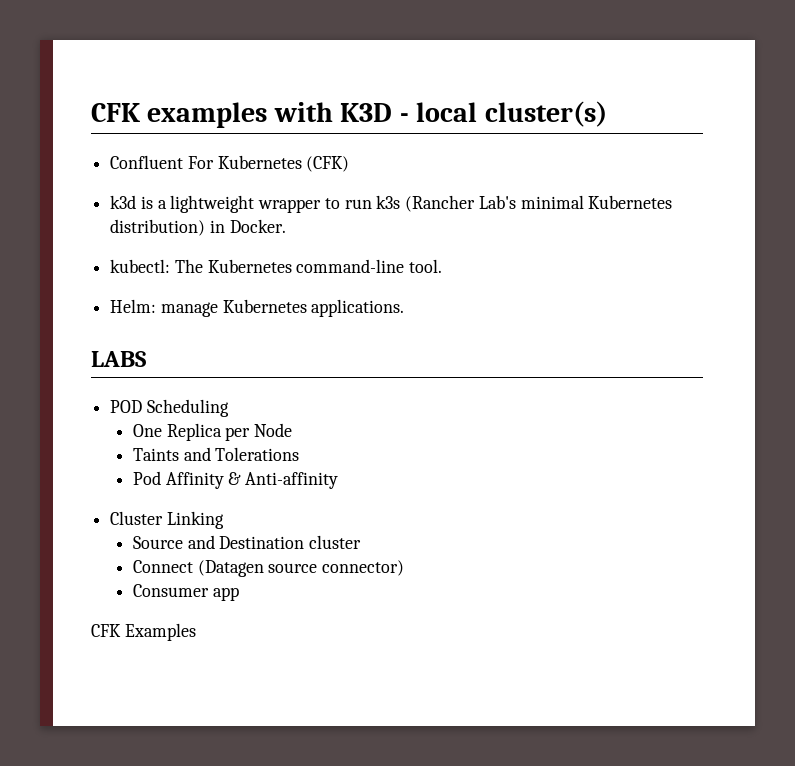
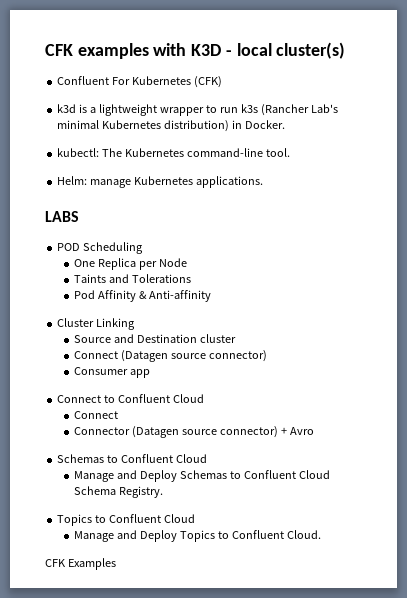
(239, 594) none -> [57,394,205,403] [73,411,118,419] [73,426,314,438] [57,454,208,463] [73,470,330,482] [73,486,163,498] [57,514,196,526] [73,530,321,542] // Connect to Confluent Cloud // Connect // Connector (Datagen source connector) + Avro // Schemas to Confluent Cloud // Manage and Deploy Schemas to Confluent Cloud Schema Registry. // Topics to Confluent Cloud // Manage and Deploy Topics to Confluent Cloud.

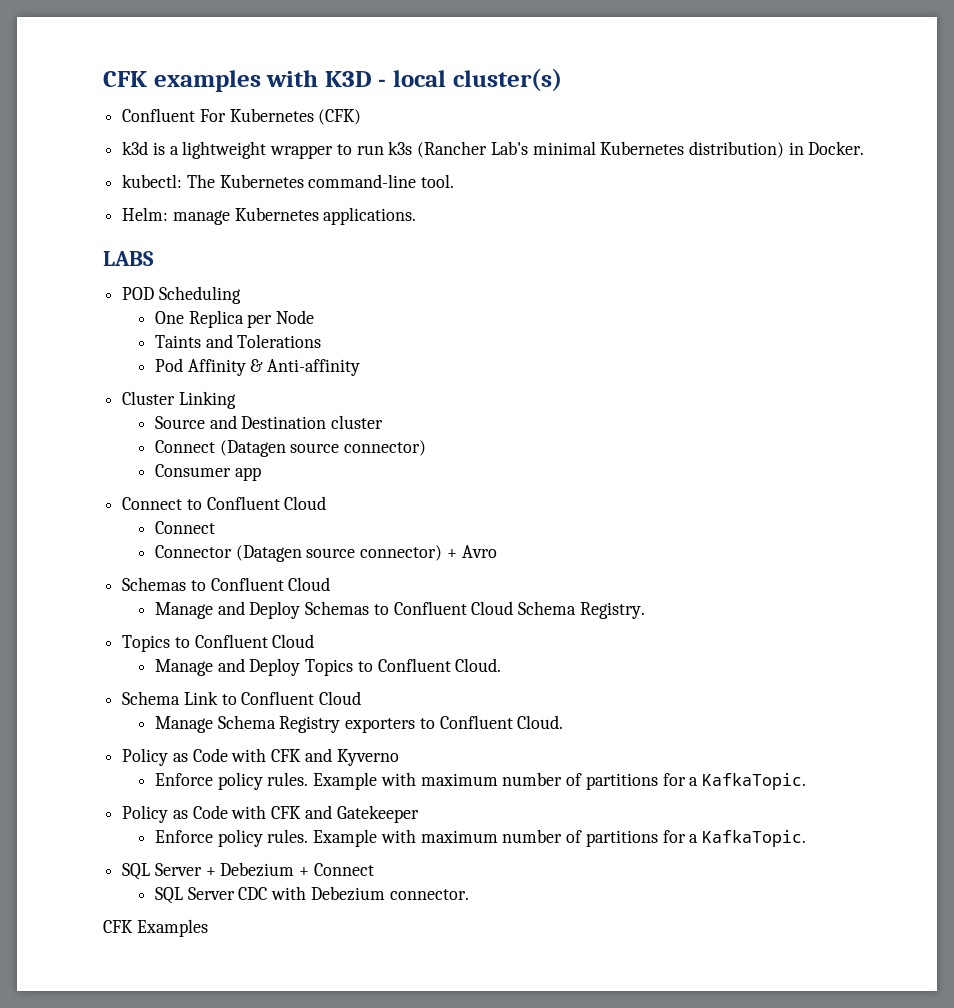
(321, 534) none -> [122,691,362,705] [154,715,564,733] [122,748,399,766] [154,772,806,790] [122,805,419,823] [154,829,806,847] [122,862,374,880] [154,886,469,904] // Schema Link to Confluent Cloud // Manage Schema Registry exporters to Confluent Cloud. // Policy as Code with CFK and Kyverno // Enforce policy rules. Example with maximum number of partitions for a KafkaTopic. // Policy as Code with CFK and Gatekeeper // Enforce policy rules. Example with maximum number of partitions for a KafkaTopic. // SQL Server + Debezium + Connect // SQL Server CDC with Debezium connector.

